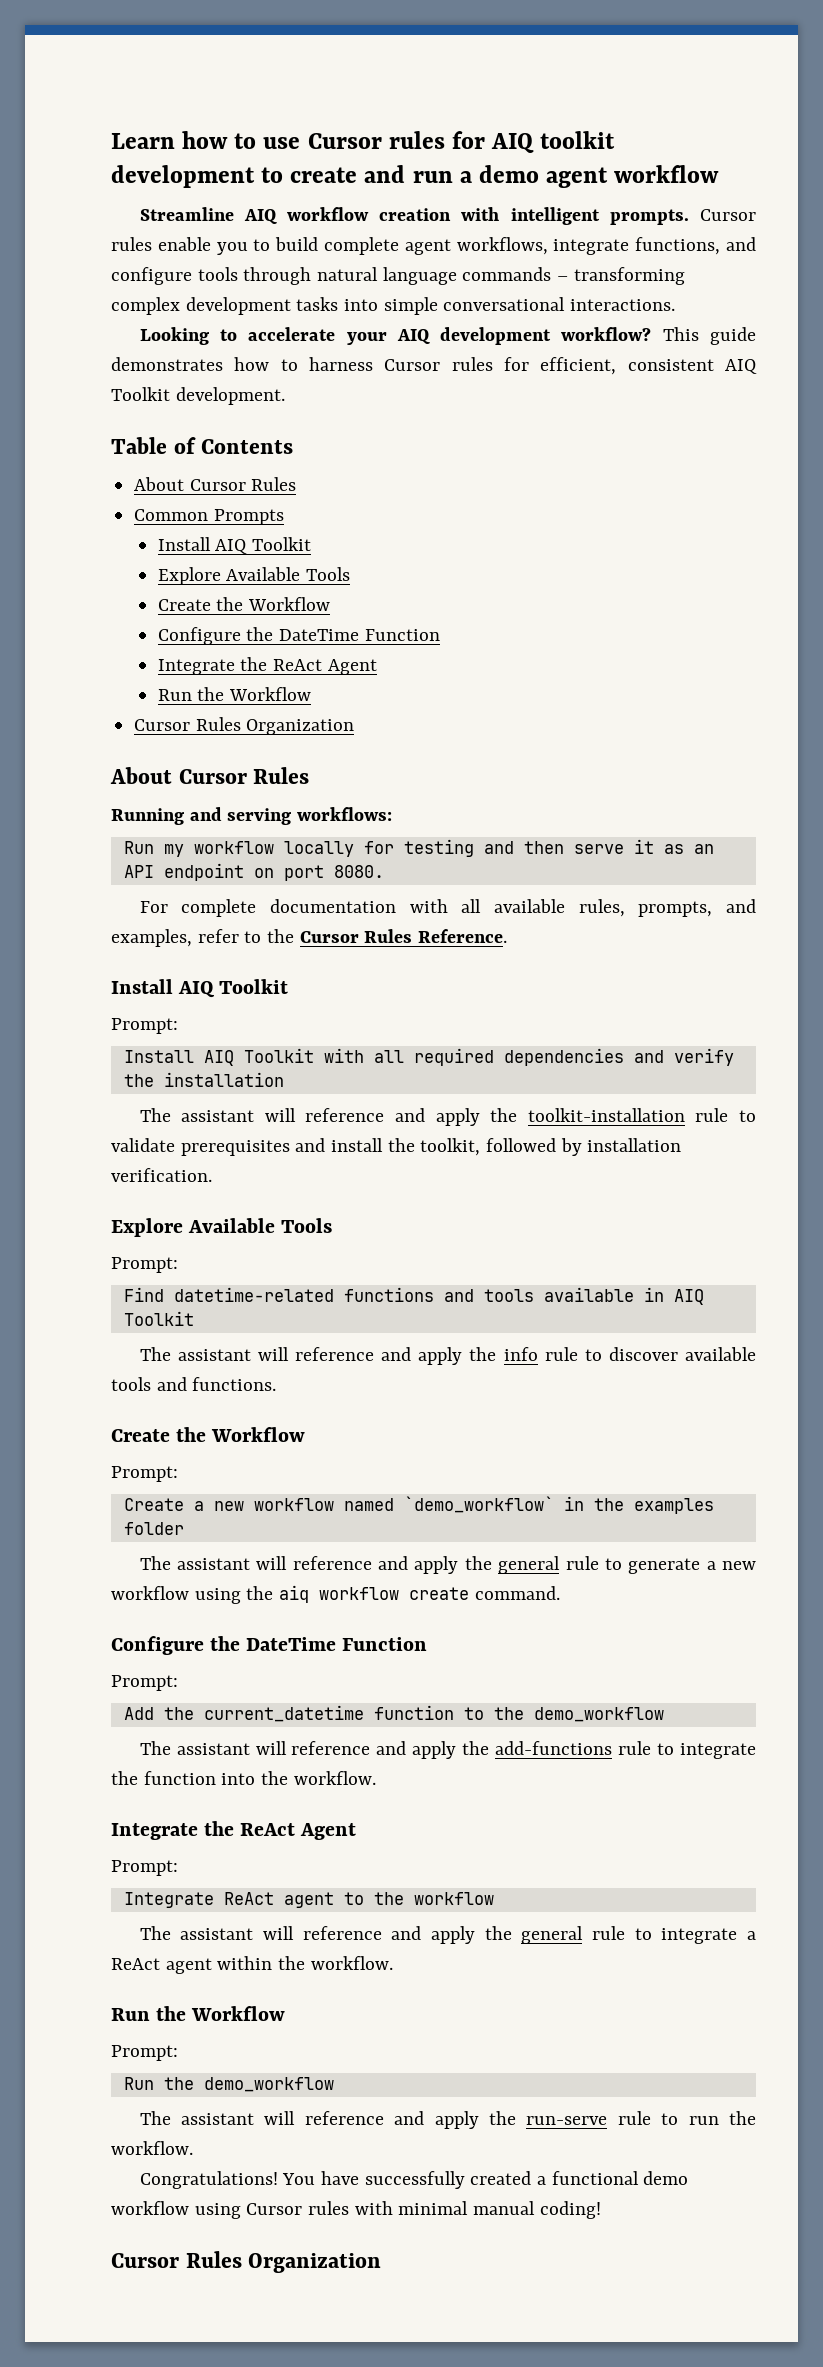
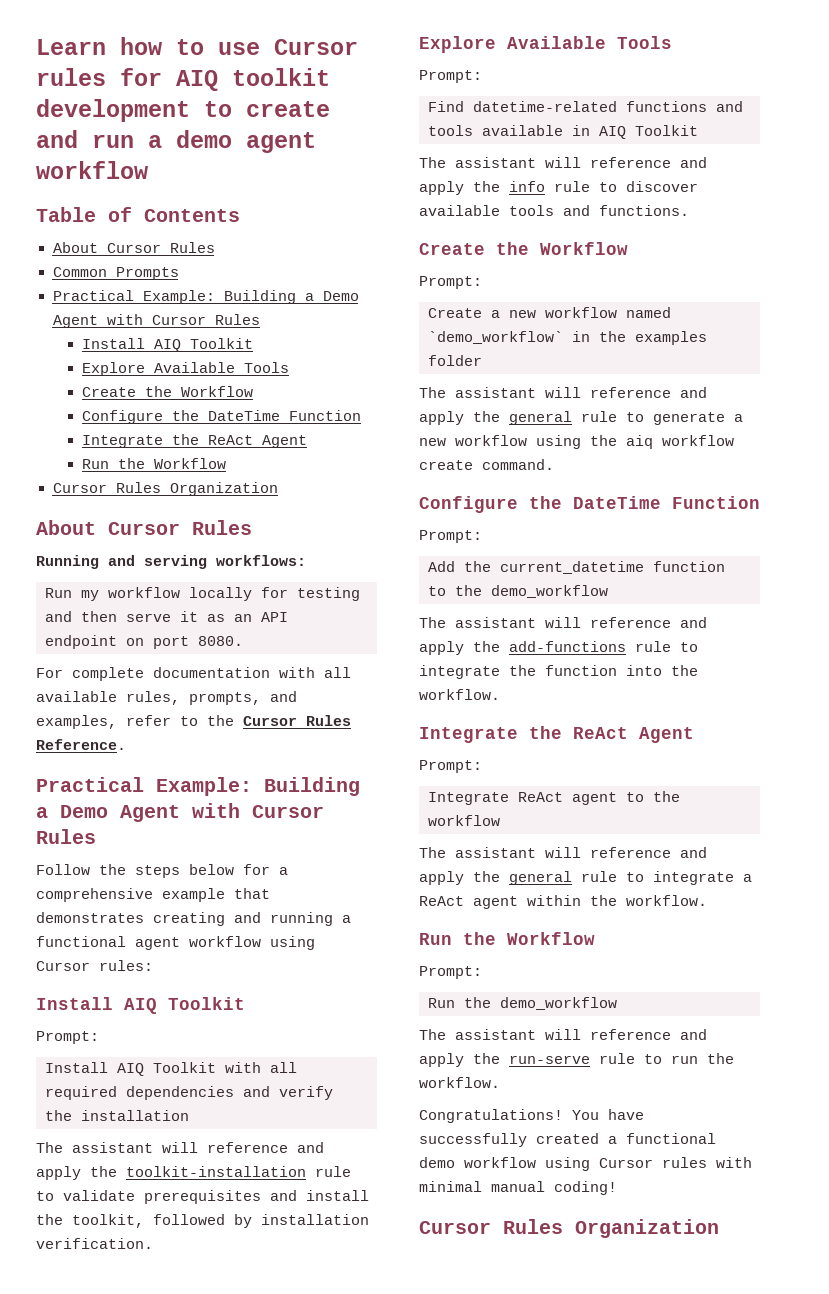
[139,207,756,225] [111,237,756,255] [111,267,685,285] [111,297,676,315] [139,327,756,345] [111,357,757,375] [111,387,285,405] // Streamline AIQ workflow creation with intelligent prompts. Cursor rules enable you to build complete agent workflows, integrate functions, and configure tools through natural language commands – transforming complex development tasks into simple conversational interactions. // Looking to accelerate your AIQ development workflow? This guide demonstrates how to harness Cursor rules for efficient, consistent AIQ Toolkit development. -> (148, 170) none
(284, 517) none -> [52,290,359,304] [52,314,260,328] // Practical Example: Building a Demo Agent with Cursor Rules
(508, 936) none -> [36,777,360,796] [36,803,324,822] [36,829,96,844] [36,864,288,878] [36,888,270,902] [36,912,351,926] [36,936,315,950] [36,960,153,971] // Practical Example: Building a Demo Agent with Cursor Rules // Follow the steps below for a comprehensive example that demonstrates creating and running a functional agent workflow using Cursor rules:

